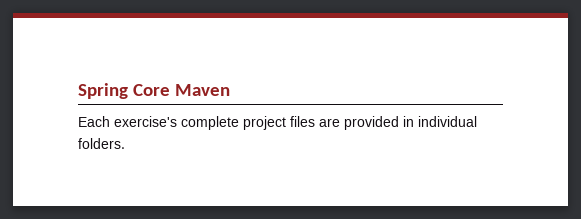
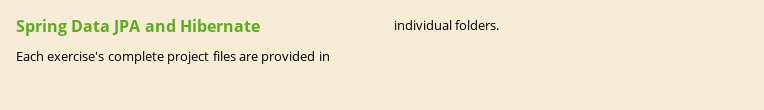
[132,84,230,96] Core Maven -> [71,19,260,35] Data JPA and Hibernate

